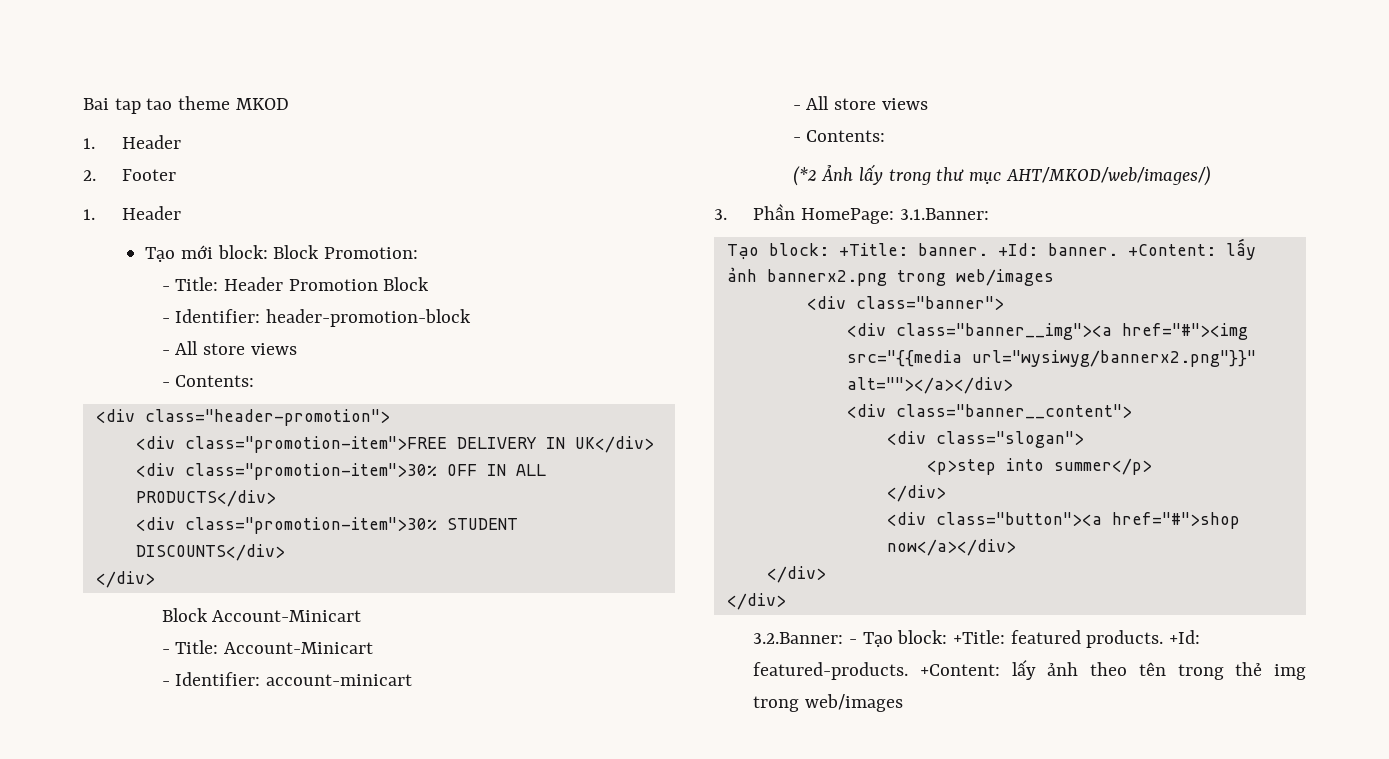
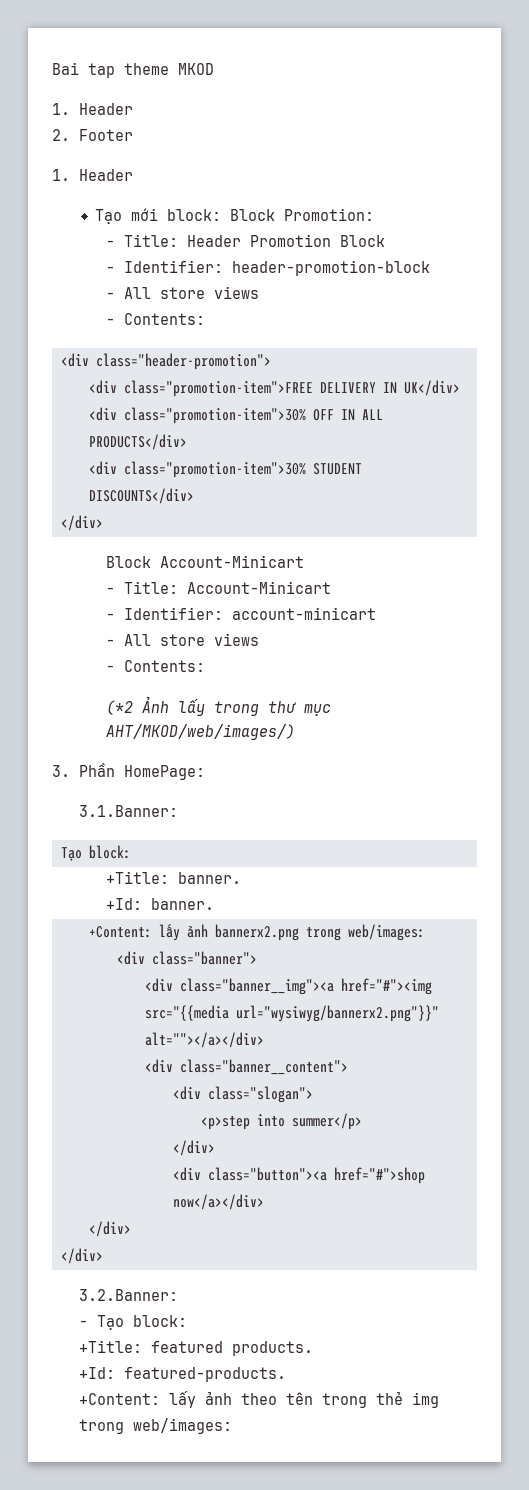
[146,98,173,110] tao -> (115, 70) none
(895, 216) none -> (205, 772) //
(829, 249) none -> (131, 852) //
(988, 249) none -> (241, 878) //
(1118, 249) none -> (214, 904) //
[955,269,1054,286] web/images -> [348,924,425,941] web/images:
(844, 638) none -> (178, 1295) //
(948, 637) none -> (187, 1321) //
(1164, 639) none -> (313, 1348) //
(909, 671) none -> (286, 1374) //
[805,694,904,712] web/images -> [132,1418,232,1434] web/images:

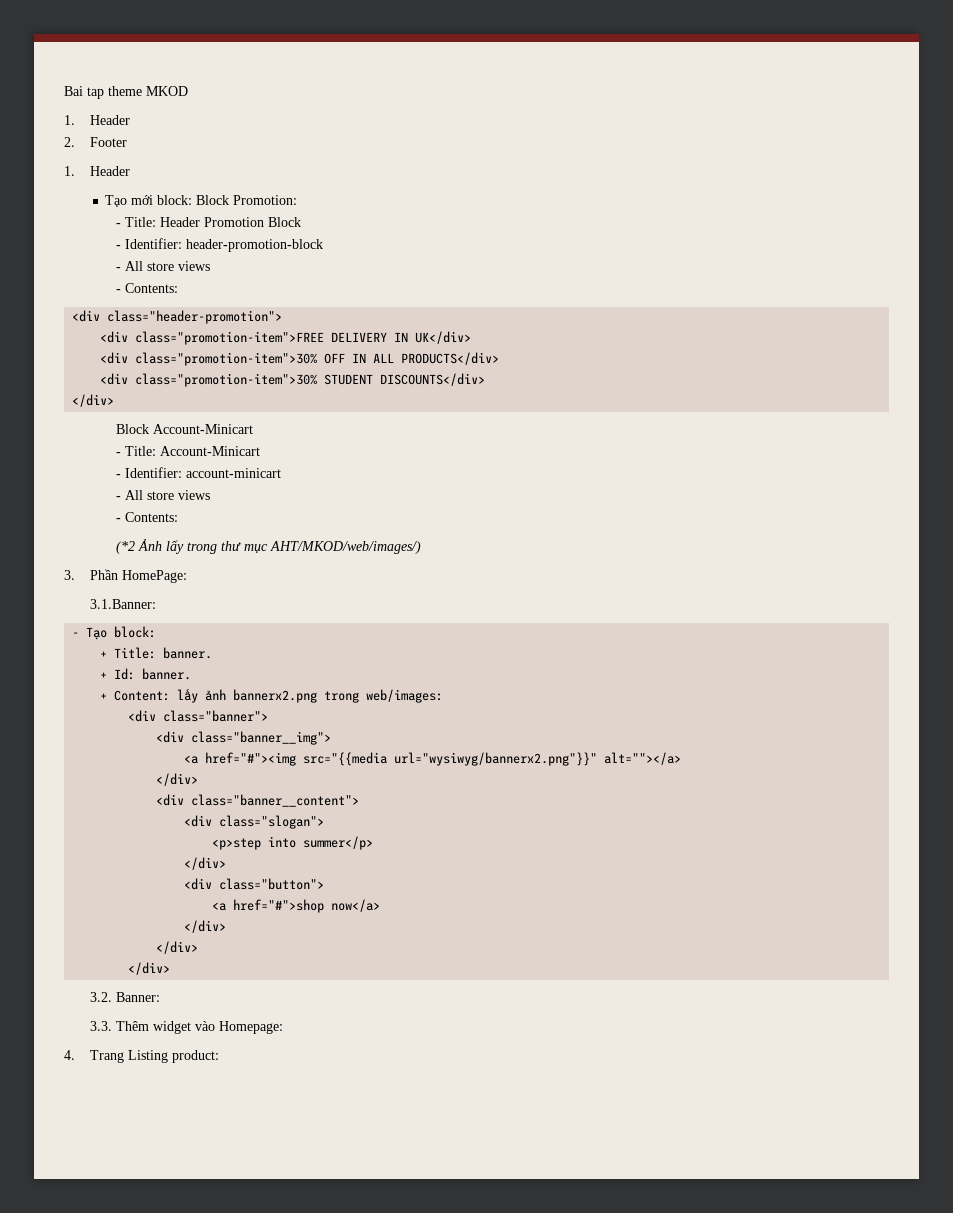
[61,845,131,861] [105,871,241,884] [105,898,214,910] [89,926,152,938] Tạo block: // +Title: banner. // +Id: banner. // +Content: -> [72,626,157,640] [100,647,213,659] [100,668,192,680] [100,690,171,701] - Tạo block: // + Title: banner. // + Id: banner. // + Content:
[180,978,334,995] class="banner__img"><a -> [191,731,332,745] [184,755,199,764] class="banner__img"> // <a
[145,1032,264,1048] alt=""></a></div> -> [604,752,682,765] [156,773,199,786] alt=""></a> // </div>
[208,1167,425,1184] [173,1194,264,1210] [89,1221,131,1237] [61,1248,103,1264] [78,1289,178,1301] [78,1315,187,1330] [78,1340,313,1356] [78,1367,286,1382] [78,1391,439,1408] [78,1418,232,1434] class="button"><a href="#">shop now</a></div> // </div> // </div> // 3.2.Banner: // - Tạo block: // +Title: featured products. // +Id: featured-products. // +Content: lấy ảnh theo tên trong thẻ img trong web/images: -> [219,878,325,890] [212,899,381,913] [184,920,227,933] [156,941,199,954] [128,962,171,975] [89,992,160,1002] [89,1021,283,1034] [64,1050,219,1063] class="button"> // <a href="#">shop now</a> // </div> // </div> // </div> // 3.2. Banner: // 3.3. Thêm widget vào Homepage: // 4. Trang Listing product:

